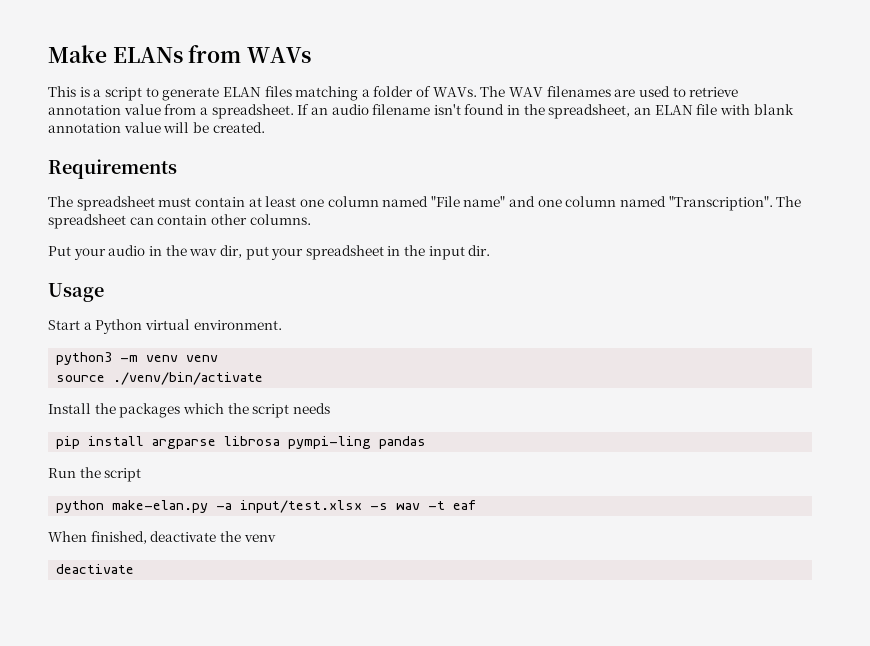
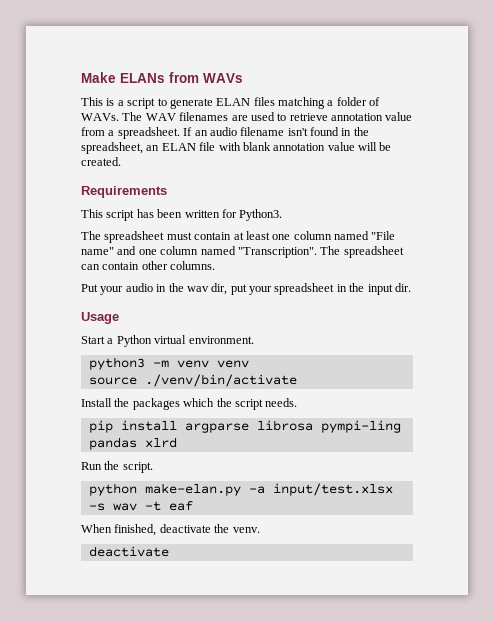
(177, 169) none -> [81,209,283,221] // This script has been written for Python3.
[292,403,330,414] needs -> [265,398,298,407] needs.
(427, 442) none -> [144,437,177,448] xlrd
[104,468,142,482] script -> [122,462,153,473] script.
[243,534,276,542] venv -> [232,527,260,533] venv.

